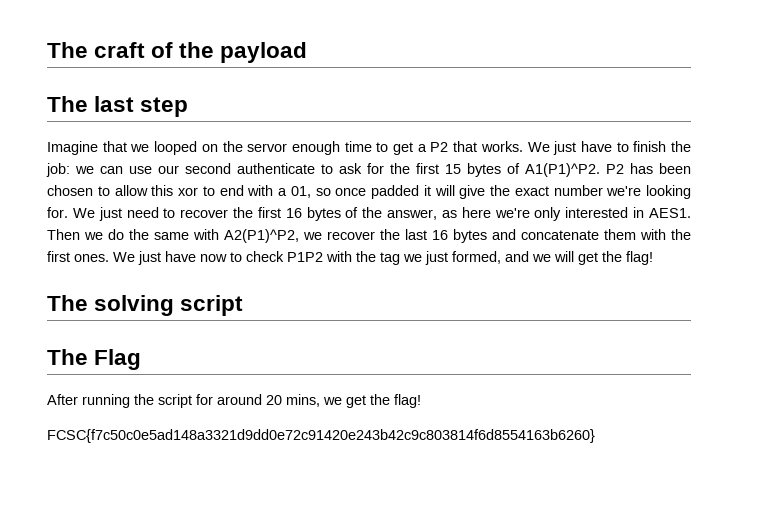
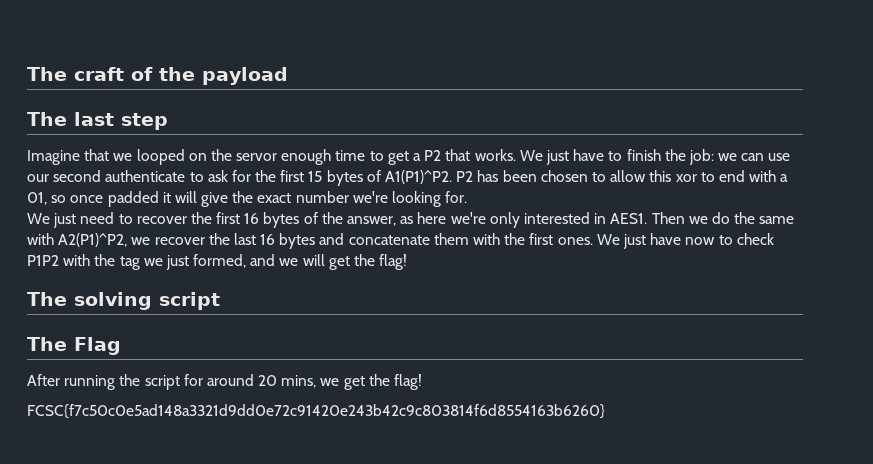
(68, 212) none -> (468, 197) //

